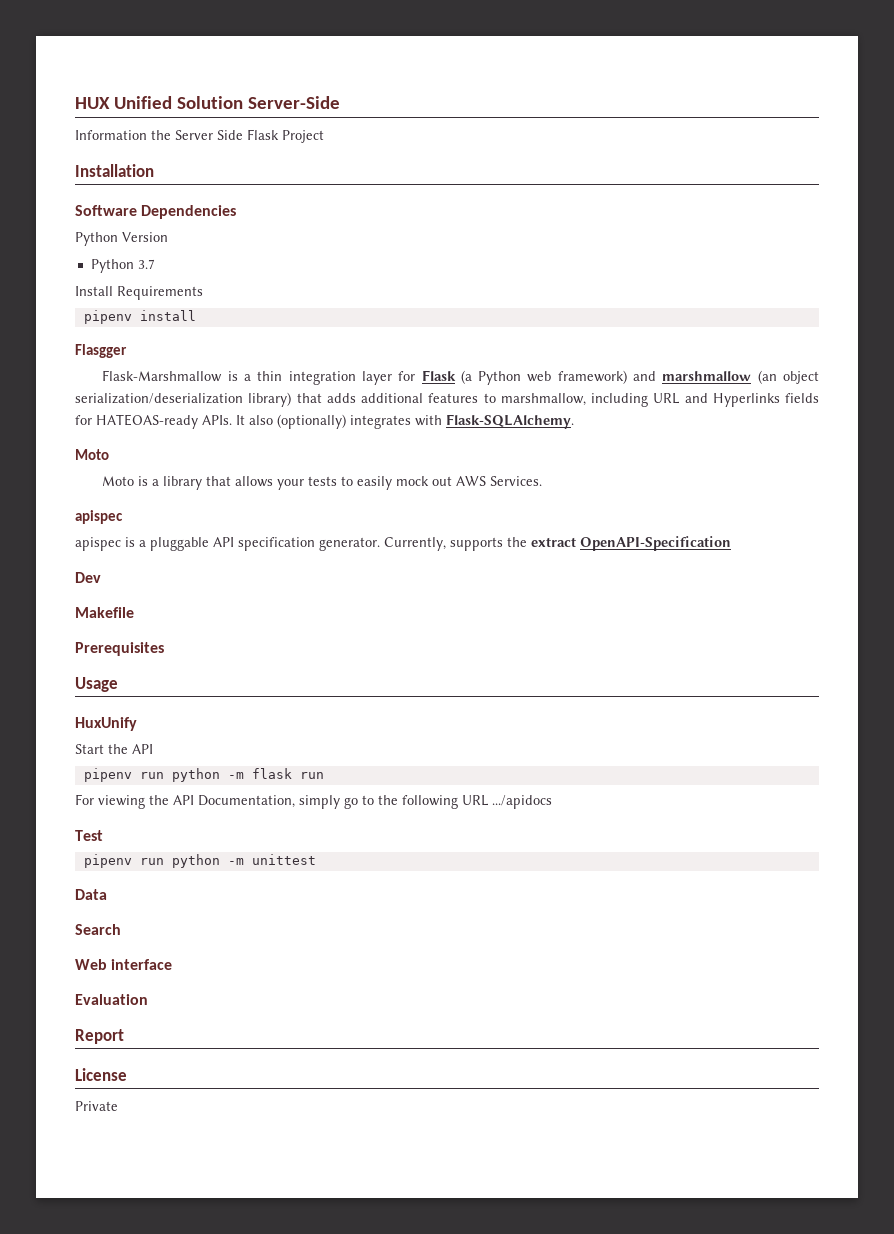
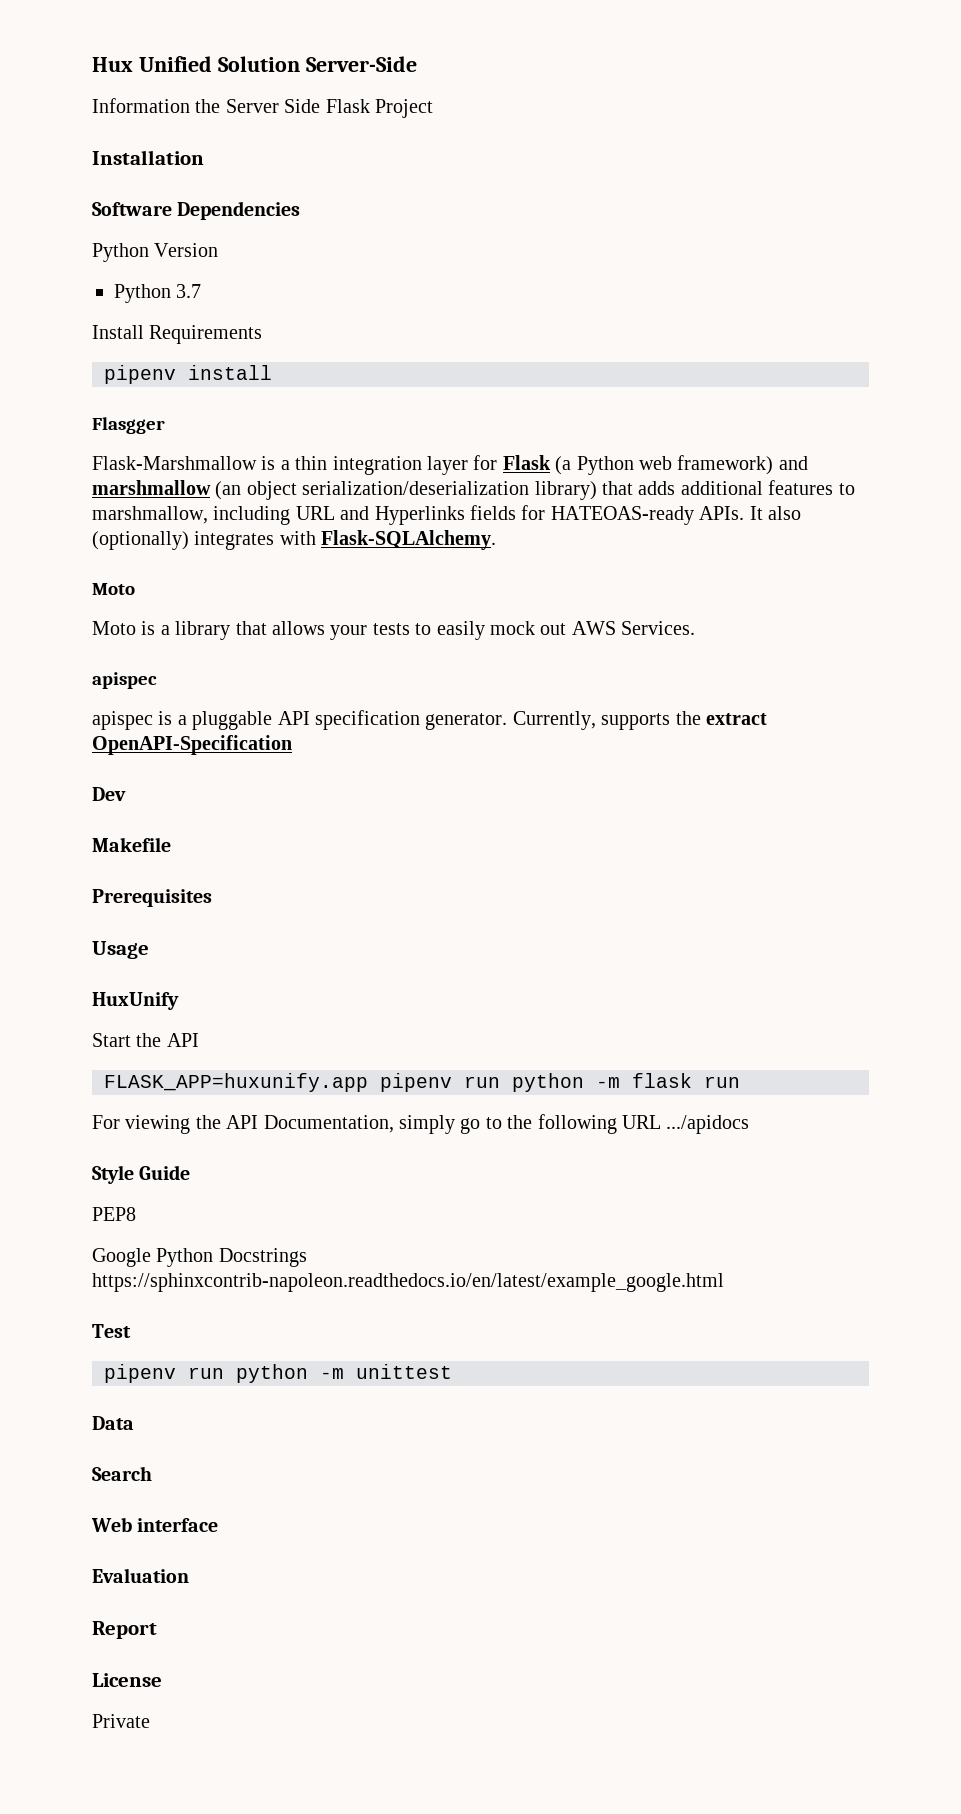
[75,97,110,109] HUX -> [92,57,133,72] Hux
(153, 749) none -> [104,1073,368,1092] FLASK_APP=huxunify.app
(552, 802) none -> [92,1165,191,1184] [92,1207,136,1221] [92,1248,307,1267] [92,1273,724,1292] // Style Guide // PEP8 // Google Python Docstrings https://sphinxcontrib-napoleon.readthedocs.io/en/latest/example_google.html

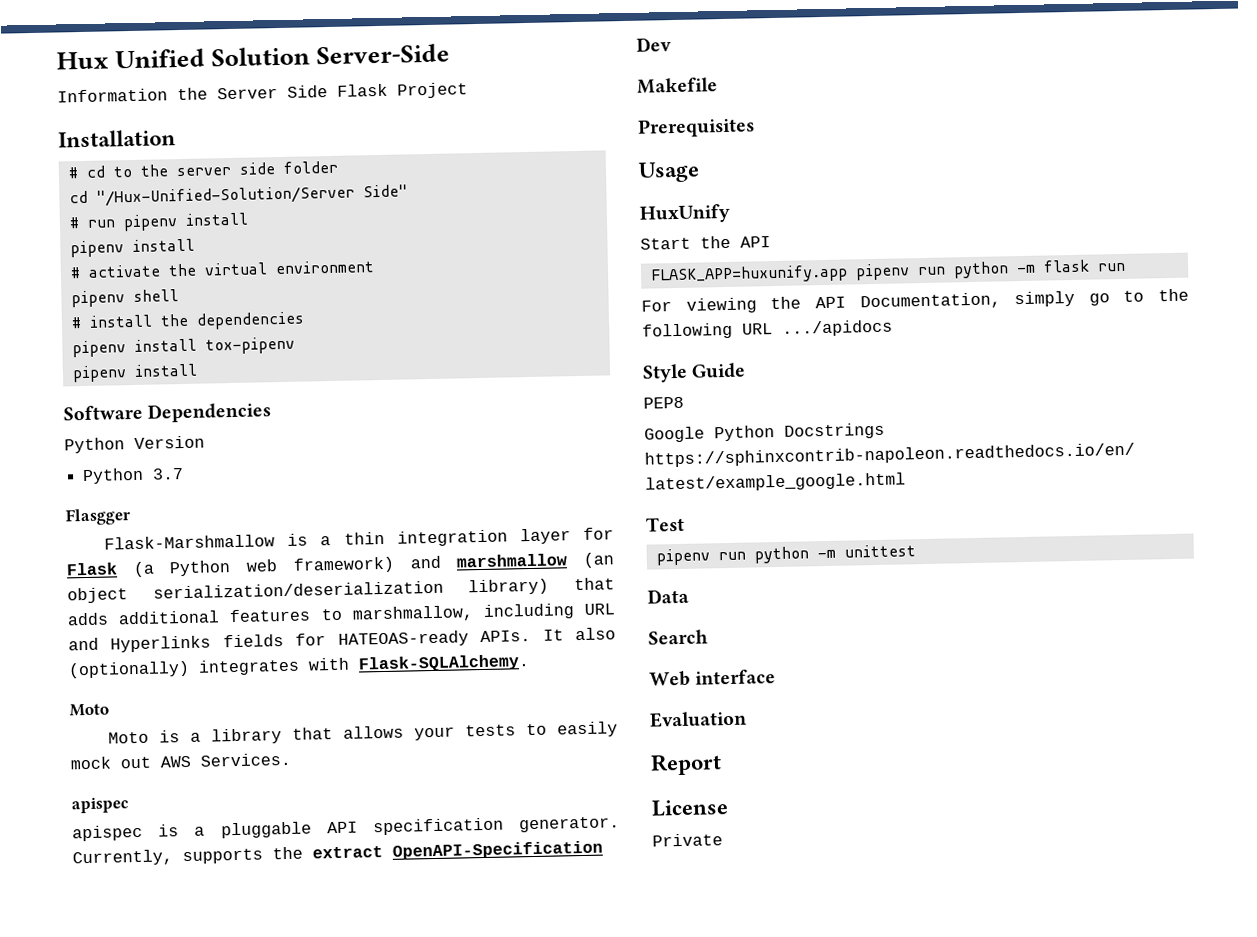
(204, 157) none -> [67,160,338,179] [68,184,408,207] [68,212,248,232] [69,238,195,258] [69,260,374,279] [70,289,179,308] [70,311,305,330] [71,336,295,358] [71,363,198,383] // # cd to the server side folder // cd "/Hux-Unified-Solution/Server Side" // # run pipenv install // pipenv install // # activate the virtual environment // pipenv shell // # install the dependencies // pipenv install tox-pipenv // pipenv install
[92,325,263,344] [104,365,272,384] // Install Requirements // pipenv install -> (185, 474) none

